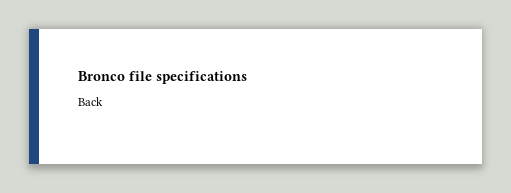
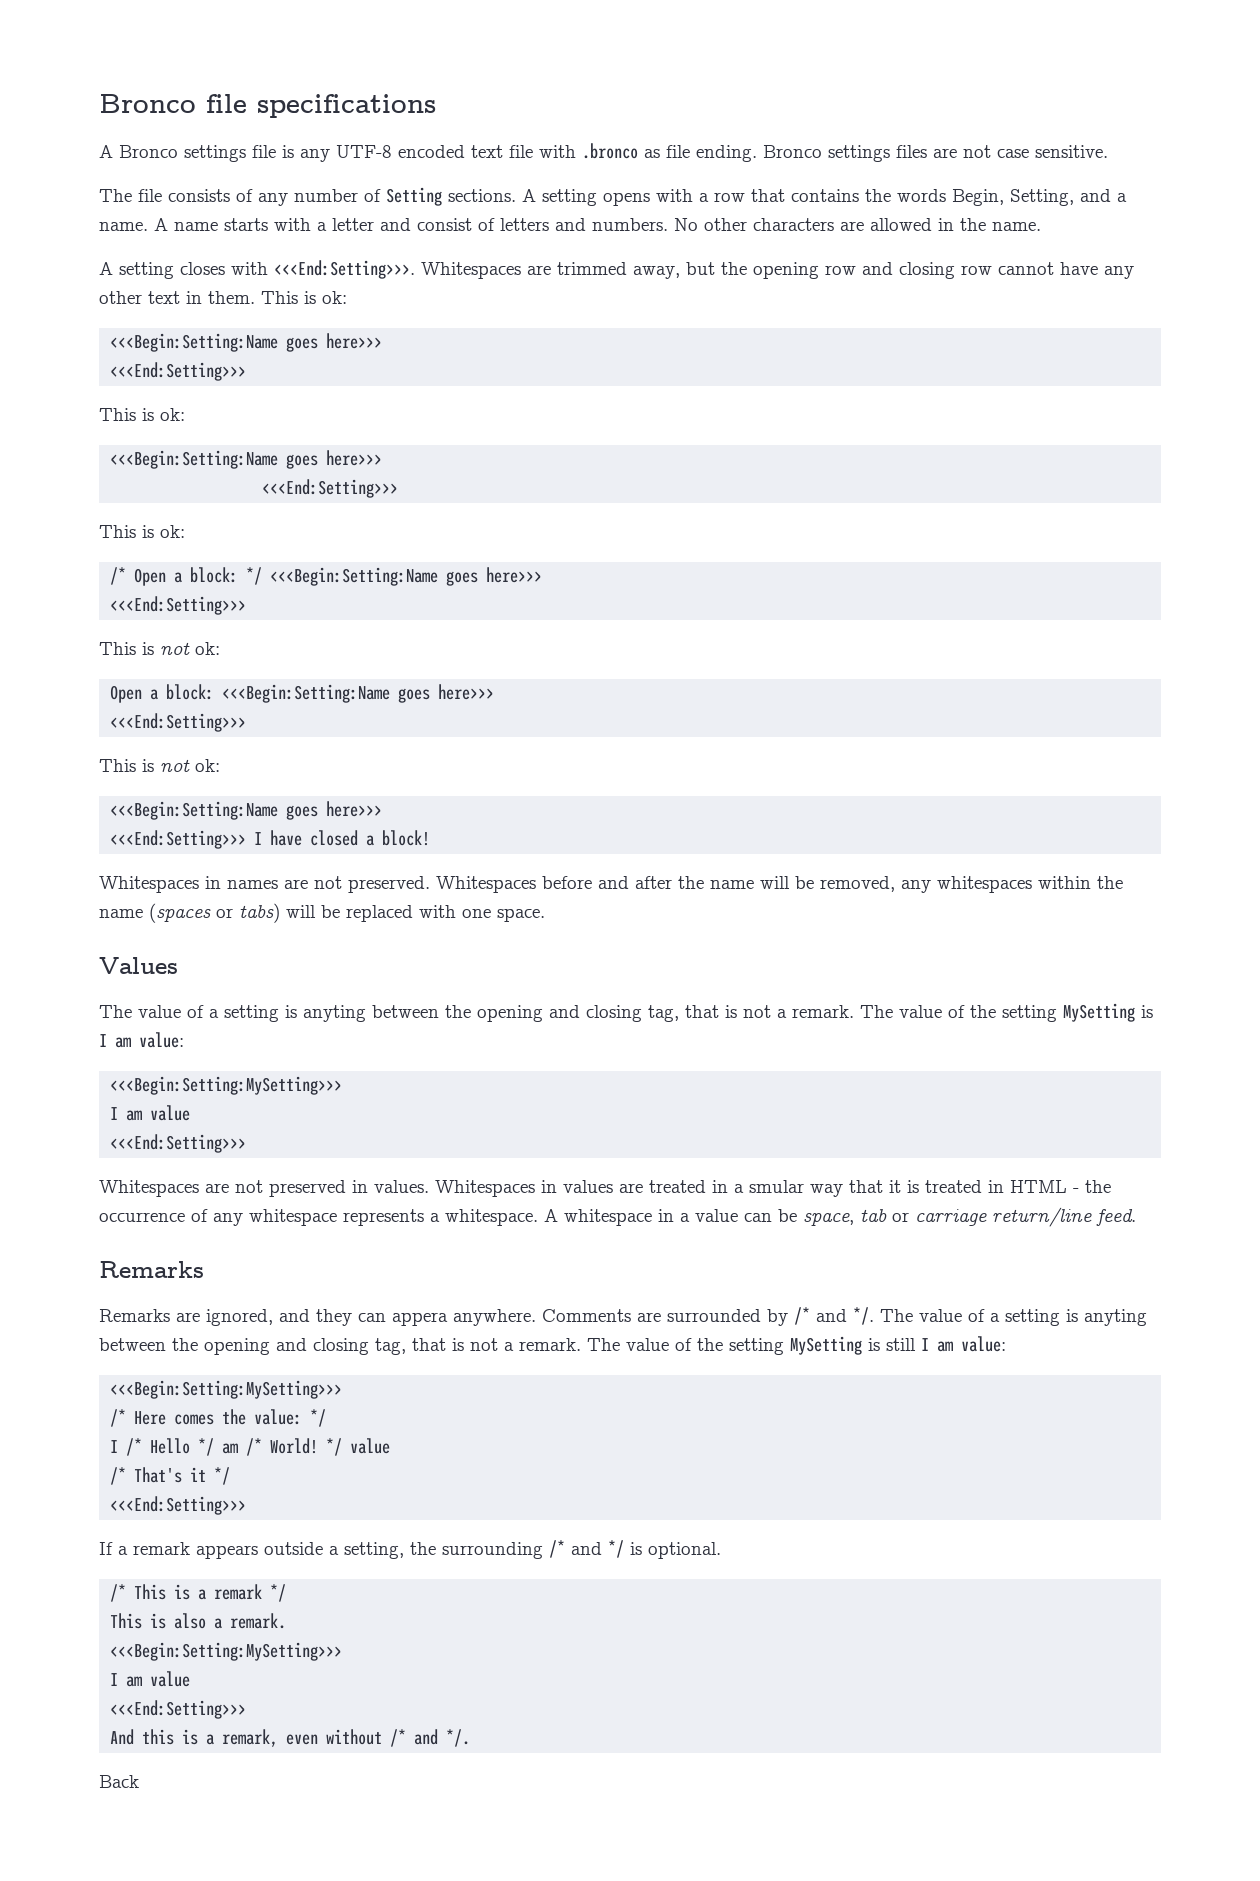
(247, 77) none -> [99,143,1108,162] [99,187,1127,206] [99,218,1041,231] [99,260,1134,279] [99,291,347,304] [110,333,383,352] [110,362,247,381] [99,408,185,421] [110,450,383,469] [262,479,399,498] [99,525,185,538] [110,567,543,586] [110,596,247,615] [99,642,220,655] [110,684,495,703] [110,713,247,732] [99,759,220,772] [110,801,383,820] [110,830,431,849] [99,876,1123,893] [99,903,545,923] [99,957,178,974] [99,1003,1153,1022] [99,1032,184,1048] [110,1076,343,1095] [110,1105,191,1121] [110,1134,247,1153] [99,1180,1111,1197] [99,1207,1136,1227] [99,1261,204,1278] [99,1307,1147,1326] [99,1336,1006,1355] [110,1380,343,1399] [110,1409,327,1427] [110,1438,391,1456] [110,1467,231,1485] [110,1496,247,1515] [99,1540,721,1559] [110,1584,287,1602] [110,1613,287,1629] [110,1642,343,1661] [110,1671,191,1687] [110,1700,247,1719] [110,1729,471,1747] // A Bronco settings file is any UTF-8 encoded text file with .bronco as file ending. Bronco settings files are not case sensitive. // The file consists of any number of Setting sections. A setting opens with a row that contains the words Begin, Setting, and a name. A name starts with a letter and consist of letters and numbers. No other characters are allowed in the name. // A setting closes with <<<End:Setting>>>. Whitespaces are trimmed away, but the opening row and closing row cannot have any other text in them. This is ok: // <<<Begin:Setting:Name goes here>>> // <<<End:Setting>>> // This is ok: // <<<Begin:Setting:Name goes here>>> // <<<End:Setting>>> // This is ok: // /* Open a block: */ <<<Begin:Setting:Name goes here>>> // <<<End:Setting>>> // This is not ok: // Open a block: <<<Begin:Setting:Name goes here>>> // <<<End:Setting>>> // This is not ok: // <<<Begin:Setting:Name goes here>>> // <<<End:Setting>>> I have closed a block! // Whitespaces in names are not preserved. Whitespaces before and after the name will be removed, any whitespaces within the name (spaces or tabs) will be replaced with one space. // Values // The value of a setting is anyting between the opening and closing tag, that is not a remark. The value of the setting MySetting is I am value: // <<<Begin:Setting:MySetting>>> // I am value // <<<End:Setting>>> // Whitespaces are not preserved in values. Whitespaces in values are treated in a smular way that it is treated in HTML - the occurrence of any whitespace represents a whitespace. A whitespace in a value can be space, tab or carriage return/line feed. // Remarks // Remarks are ignored, and they can appera anywhere. Comments are surrounded by /* and */. The value of a setting is anyting between the opening and closing tag, that is not a remark. The value of the setting MySetting is still I am value: // <<<Begin:Setting:MySetting>>> // /* Here comes the value: */ // I /* Hello */ am /* World! */ value // /* That's it */ // <<<End:Setting>>> // If a remark appears outside a setting, the surrounding /* and */ is optional. // /* This is a remark */ // This is also a remark. // <<<Begin:Setting:MySetting>>> // I am value // <<<End:Setting>>> // And this is a remark, even without /* and */.

